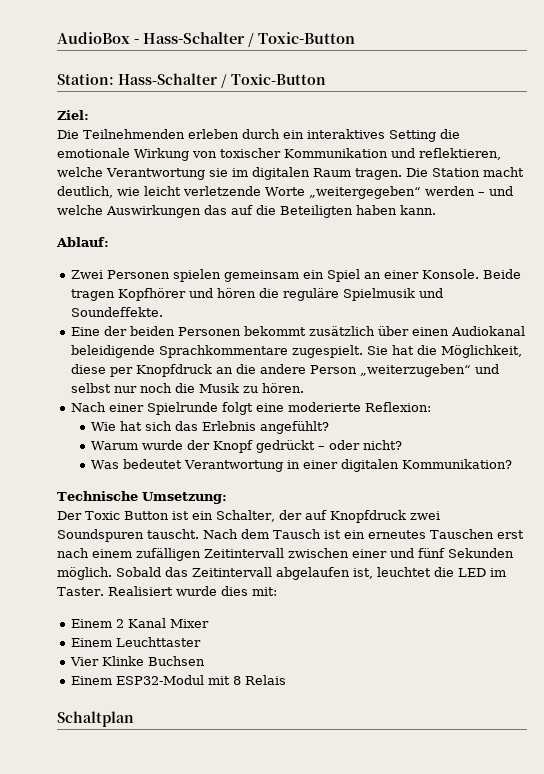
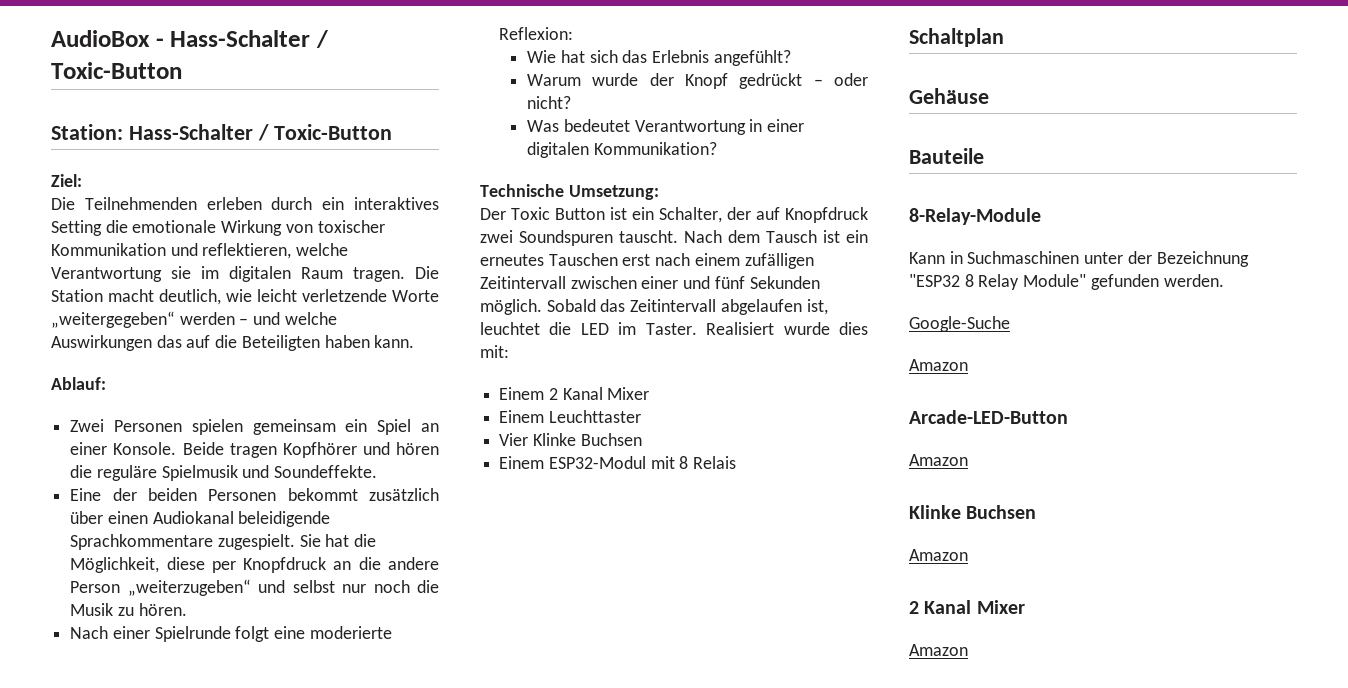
(134, 719) none -> [909,88,989,104] [909,148,984,164] [909,208,1041,225] [909,251,1249,267] [909,274,1224,290] [909,316,1010,332] [909,359,968,371] [909,410,1068,424] [909,454,968,466] [909,505,1037,519] [909,549,968,561] [909,600,1025,614] [909,644,968,656] // Gehäuse // Bauteile // 8-Relay-Module // Kann in Suchmaschinen unter der Bezeichnung "ESP32 8 Relay Module" gefunden werden. // Google-Suche // Amazon // Arcade-LED-Button // Amazon // Klinke Buchsen // Amazon // 2 Kanal Mixer // Amazon

